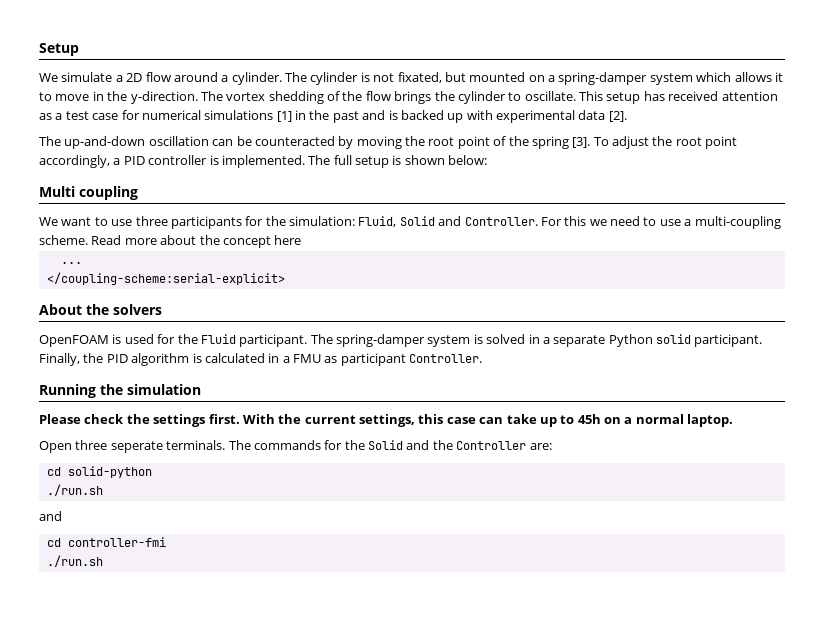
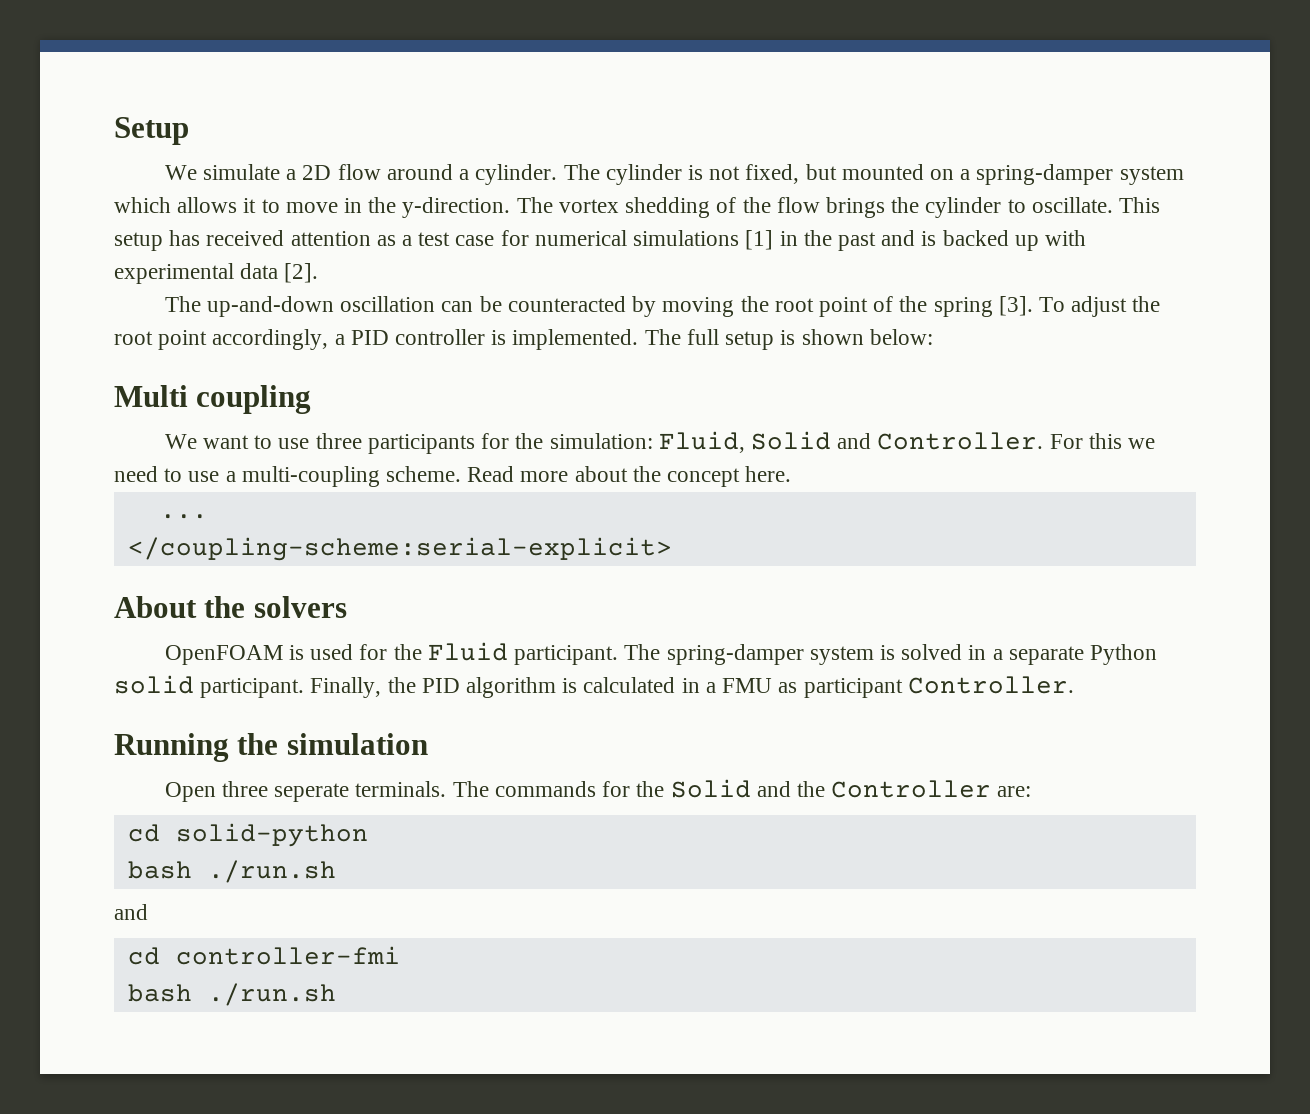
[397,72,442,83] fixated, -> [745,164,800,184] fixed,
[274,235,302,245] here -> [745,466,792,482] here.
[39,414,734,427] // Please check the settings first. With the current settings, this case can take up to 45h on a normal laptop. -> (428, 744) none
(152, 472) none -> [127,861,192,879] bash
(166, 542) none -> [127,984,192,1002] bash

